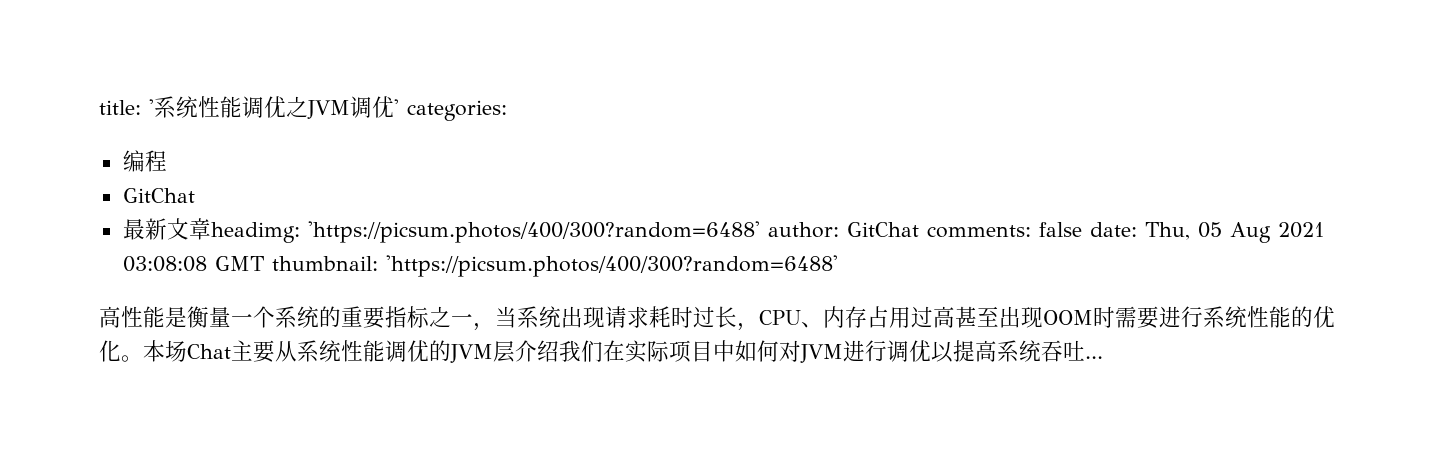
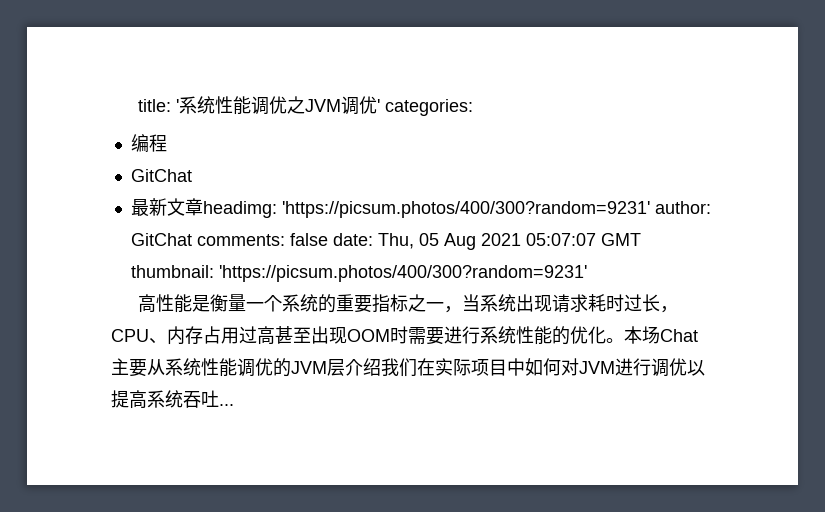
[307,221,760,243] 'https://picsum.photos/400/300?random=6488' -> [281,201,650,218] 'https://picsum.photos/400/300?random=9231'
[122,256,207,272] 03:08:08 -> [525,233,596,246] 05:07:07
[385,255,838,277] 'https://picsum.photos/400/300?random=6488' -> [218,265,587,282] 'https://picsum.photos/400/300?random=9231'

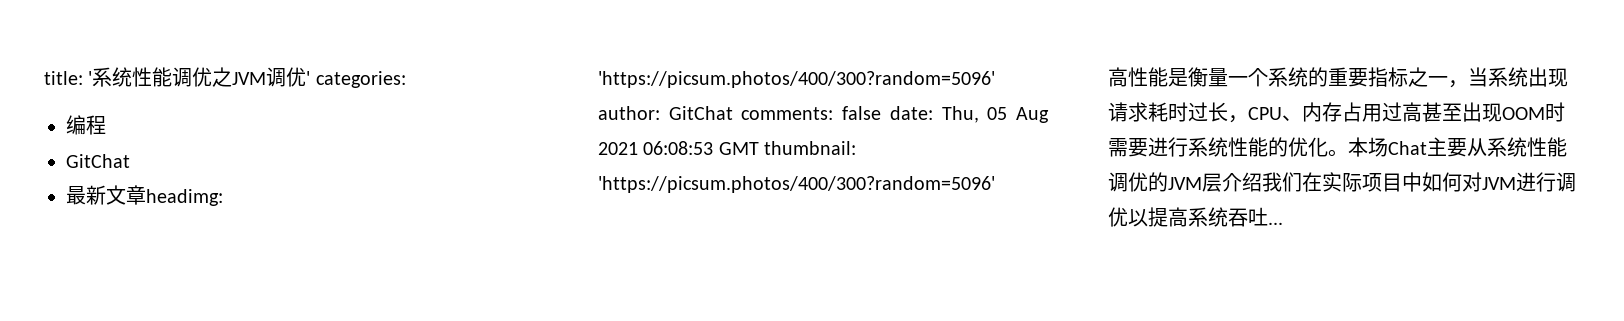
[281,201,650,218] 'https://picsum.photos/400/300?random=9231' -> [598,71,995,88] 'https://picsum.photos/400/300?random=5096'
[525,233,596,246] 05:07:07 -> [643,141,714,155] 06:08:53
[218,265,587,282] 'https://picsum.photos/400/300?random=9231' -> [598,176,995,193] 'https://picsum.photos/400/300?random=5096'

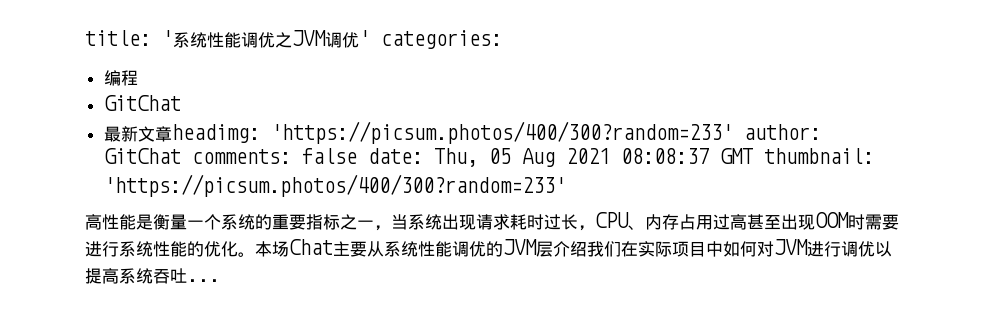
[598,71,995,88] 'https://picsum.photos/400/300?random=5096' -> [270,121,733,144] 'https://picsum.photos/400/300?random=233'
[643,141,714,155] 06:08:53 -> [620,148,709,164] 08:08:37
[598,176,995,193] 'https://picsum.photos/400/300?random=5096' -> [103,174,566,197] 'https://picsum.photos/400/300?random=233'

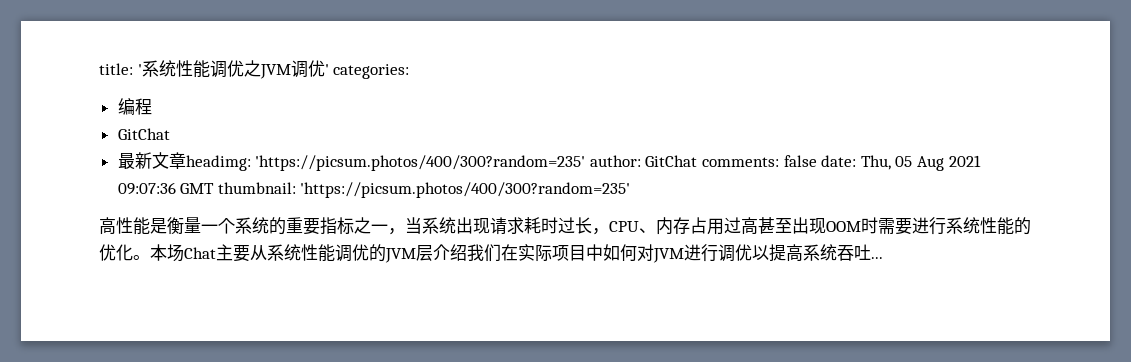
[270,121,733,144] 'https://picsum.photos/400/300?random=233' -> [255,155,586,171] 'https://picsum.photos/400/300?random=235'
[620,148,709,164] 08:08:37 -> [117,182,176,195] 09:07:36
[103,174,566,197] 'https://picsum.photos/400/300?random=233' -> [300,182,631,198] 'https://picsum.photos/400/300?random=235'

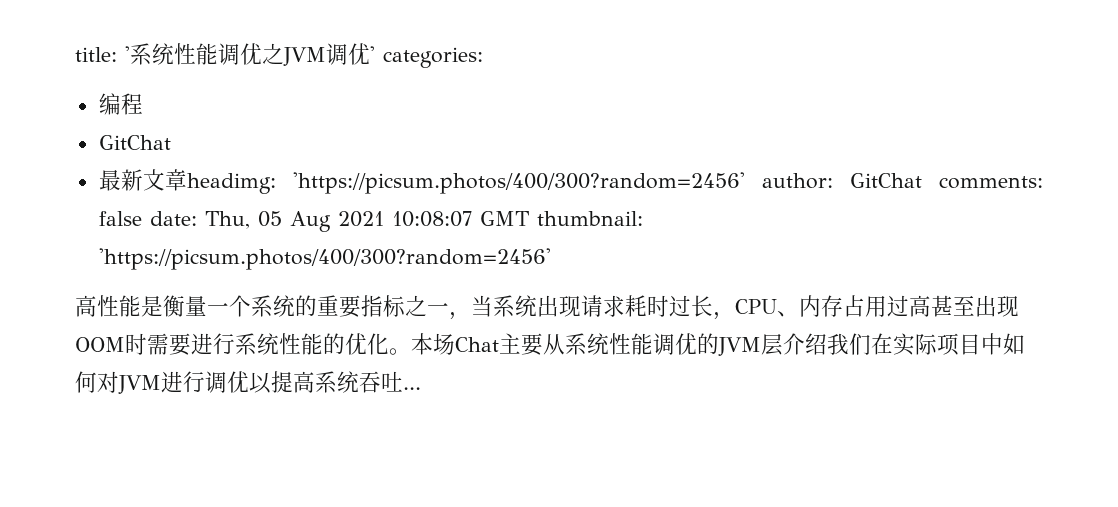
[255,155,586,171] 'https://picsum.photos/400/300?random=235' -> [292,172,745,194] 'https://picsum.photos/400/300?random=2456'
[117,182,176,195] 09:07:36 -> [391,211,472,227] 10:08:07
[300,182,631,198] 'https://picsum.photos/400/300?random=235' -> [98,248,551,270] 'https://picsum.photos/400/300?random=2456'

